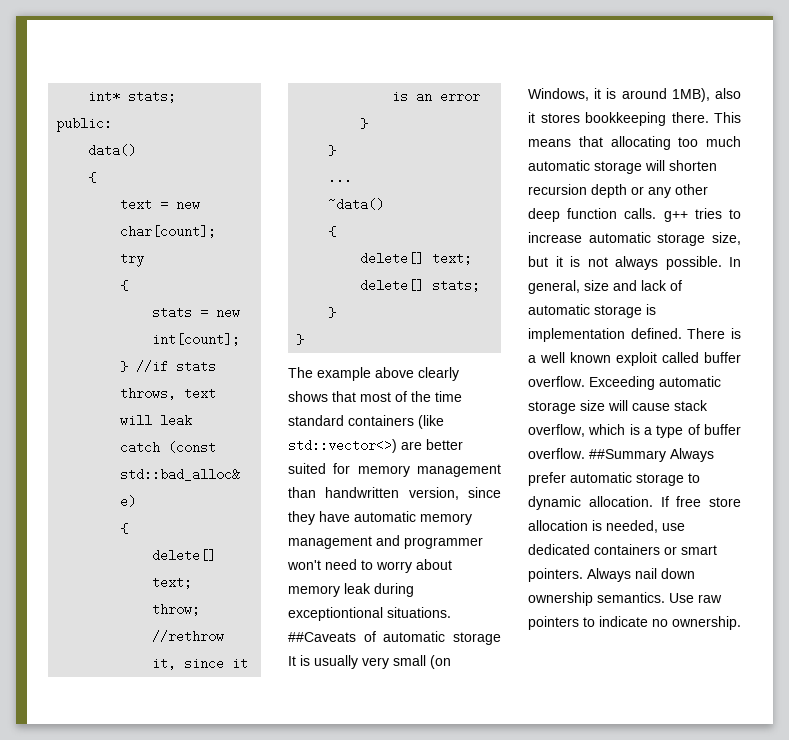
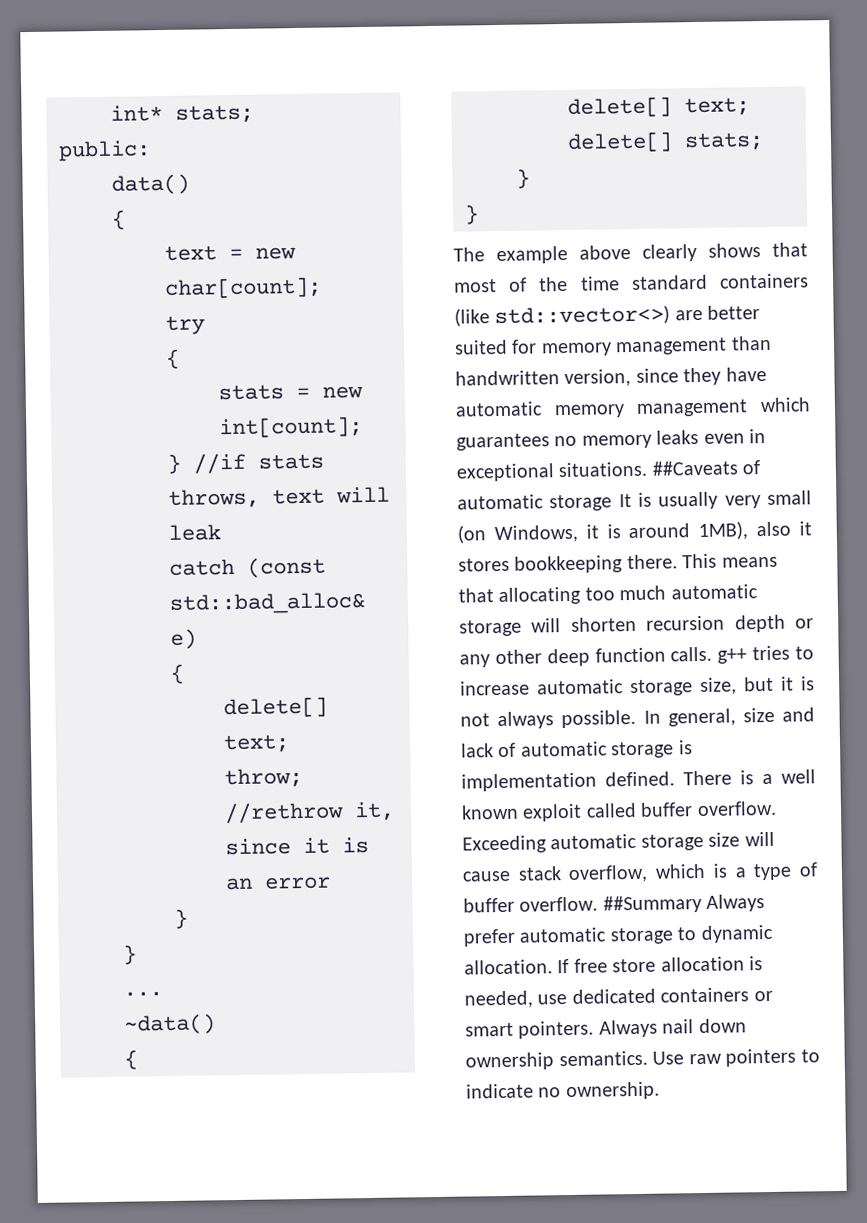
[376,535,483,549] [287,559,452,573] [288,583,414,597] [288,607,383,621] and programmer won't need to worry about memory leak during exceptiontional -> [760,397,811,413] [456,428,766,451] [456,463,555,482] which guarantees no memory leaks even in exceptional

